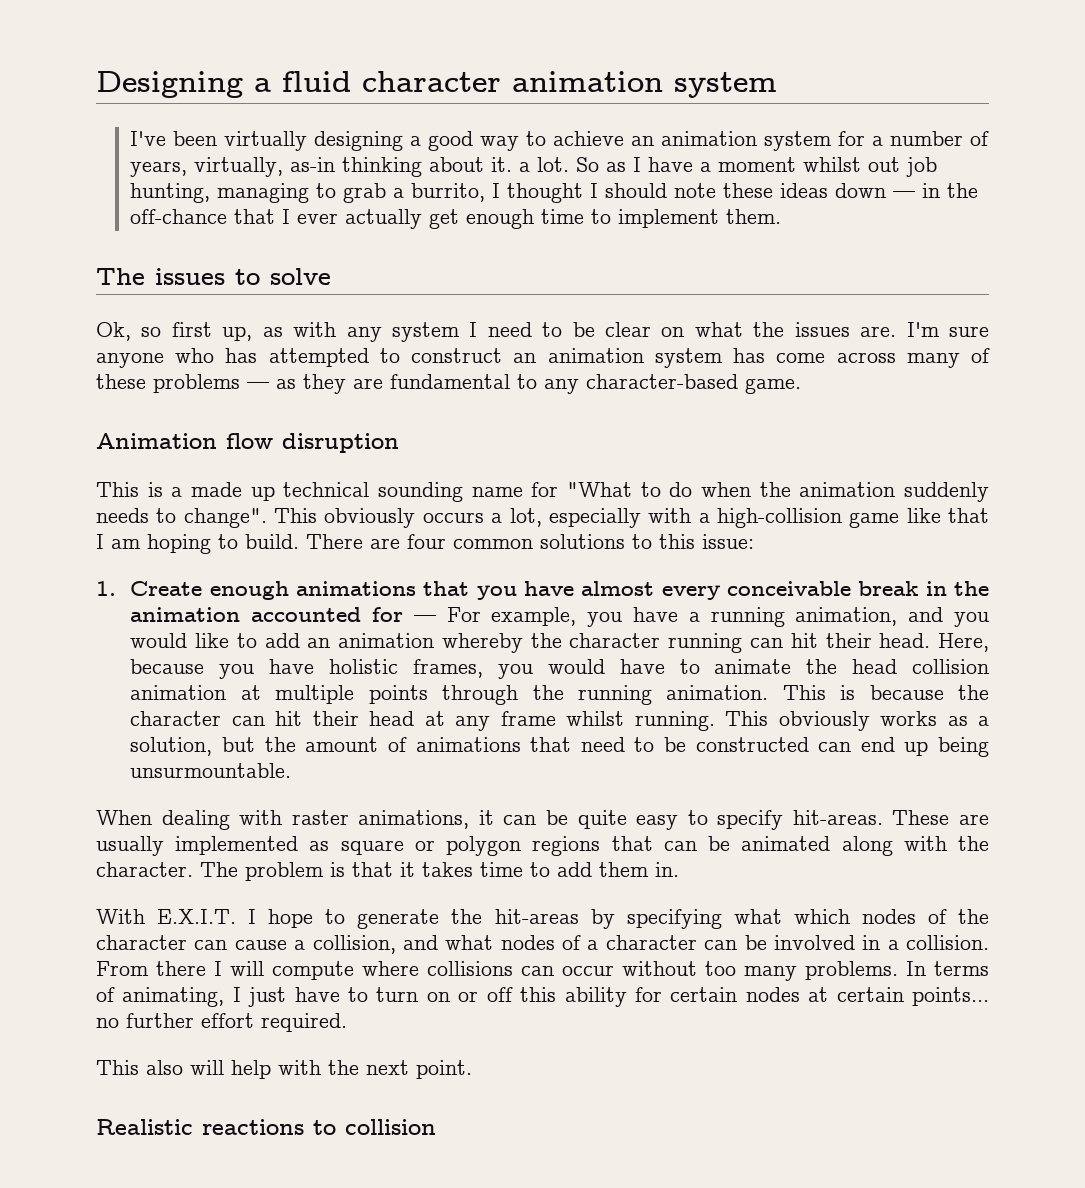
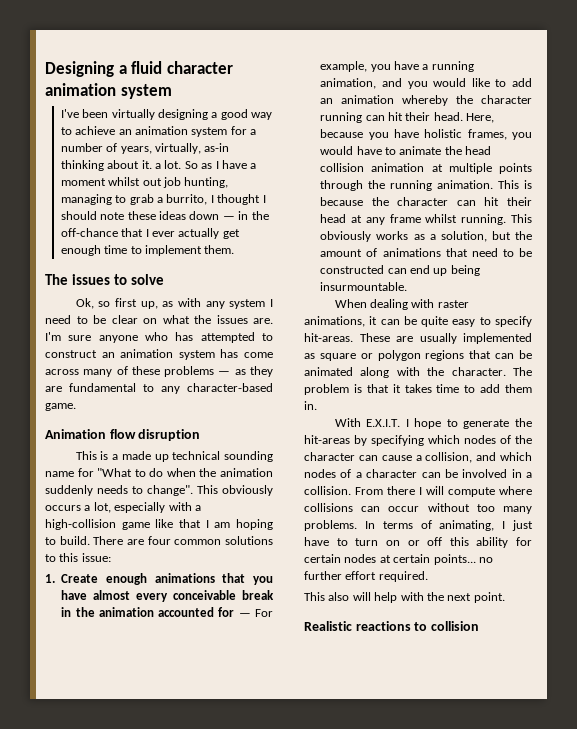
[130,763,292,778] unsurmountable. -> [320,282,408,291] insurmountable.
[733,909,782,924] what -> (424, 440) none
[445,935,494,950] what -> [500,452,532,461] which

